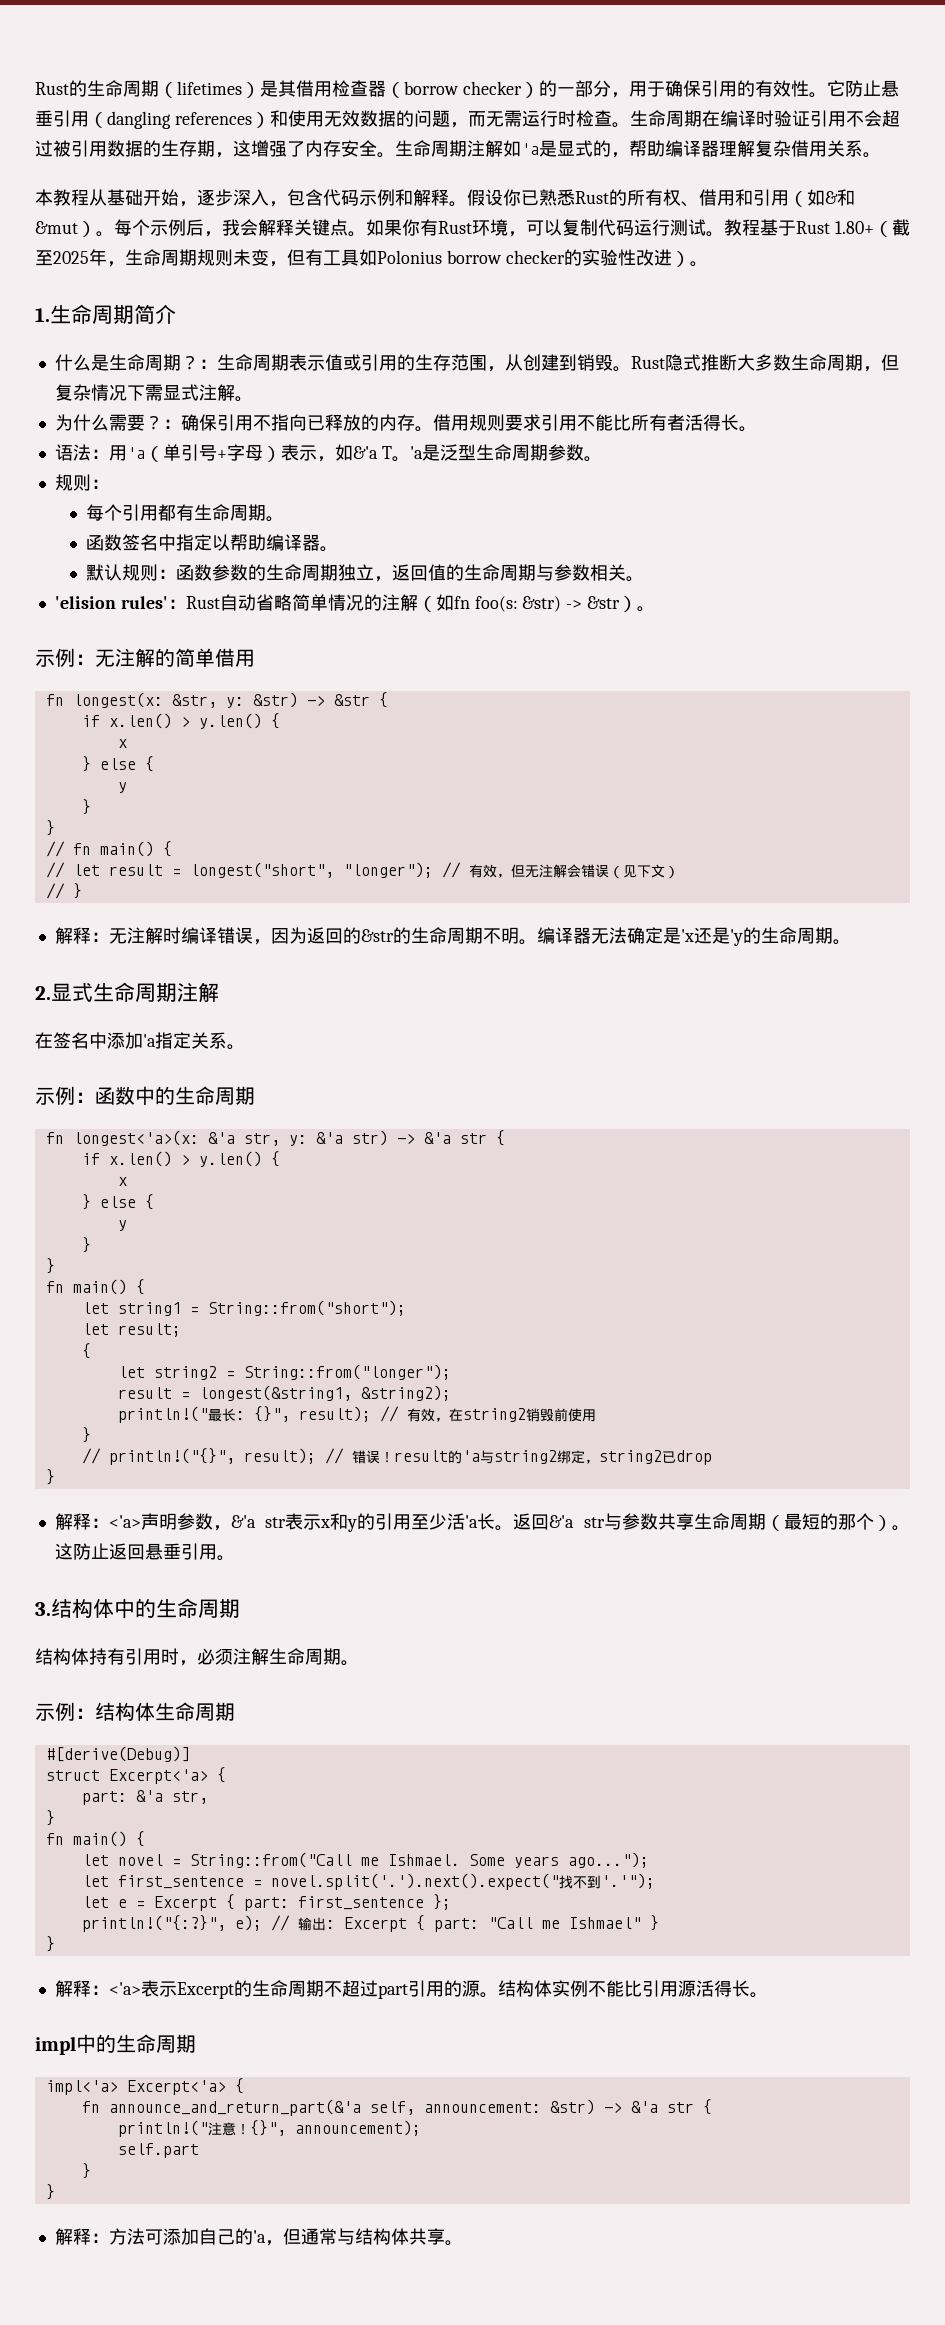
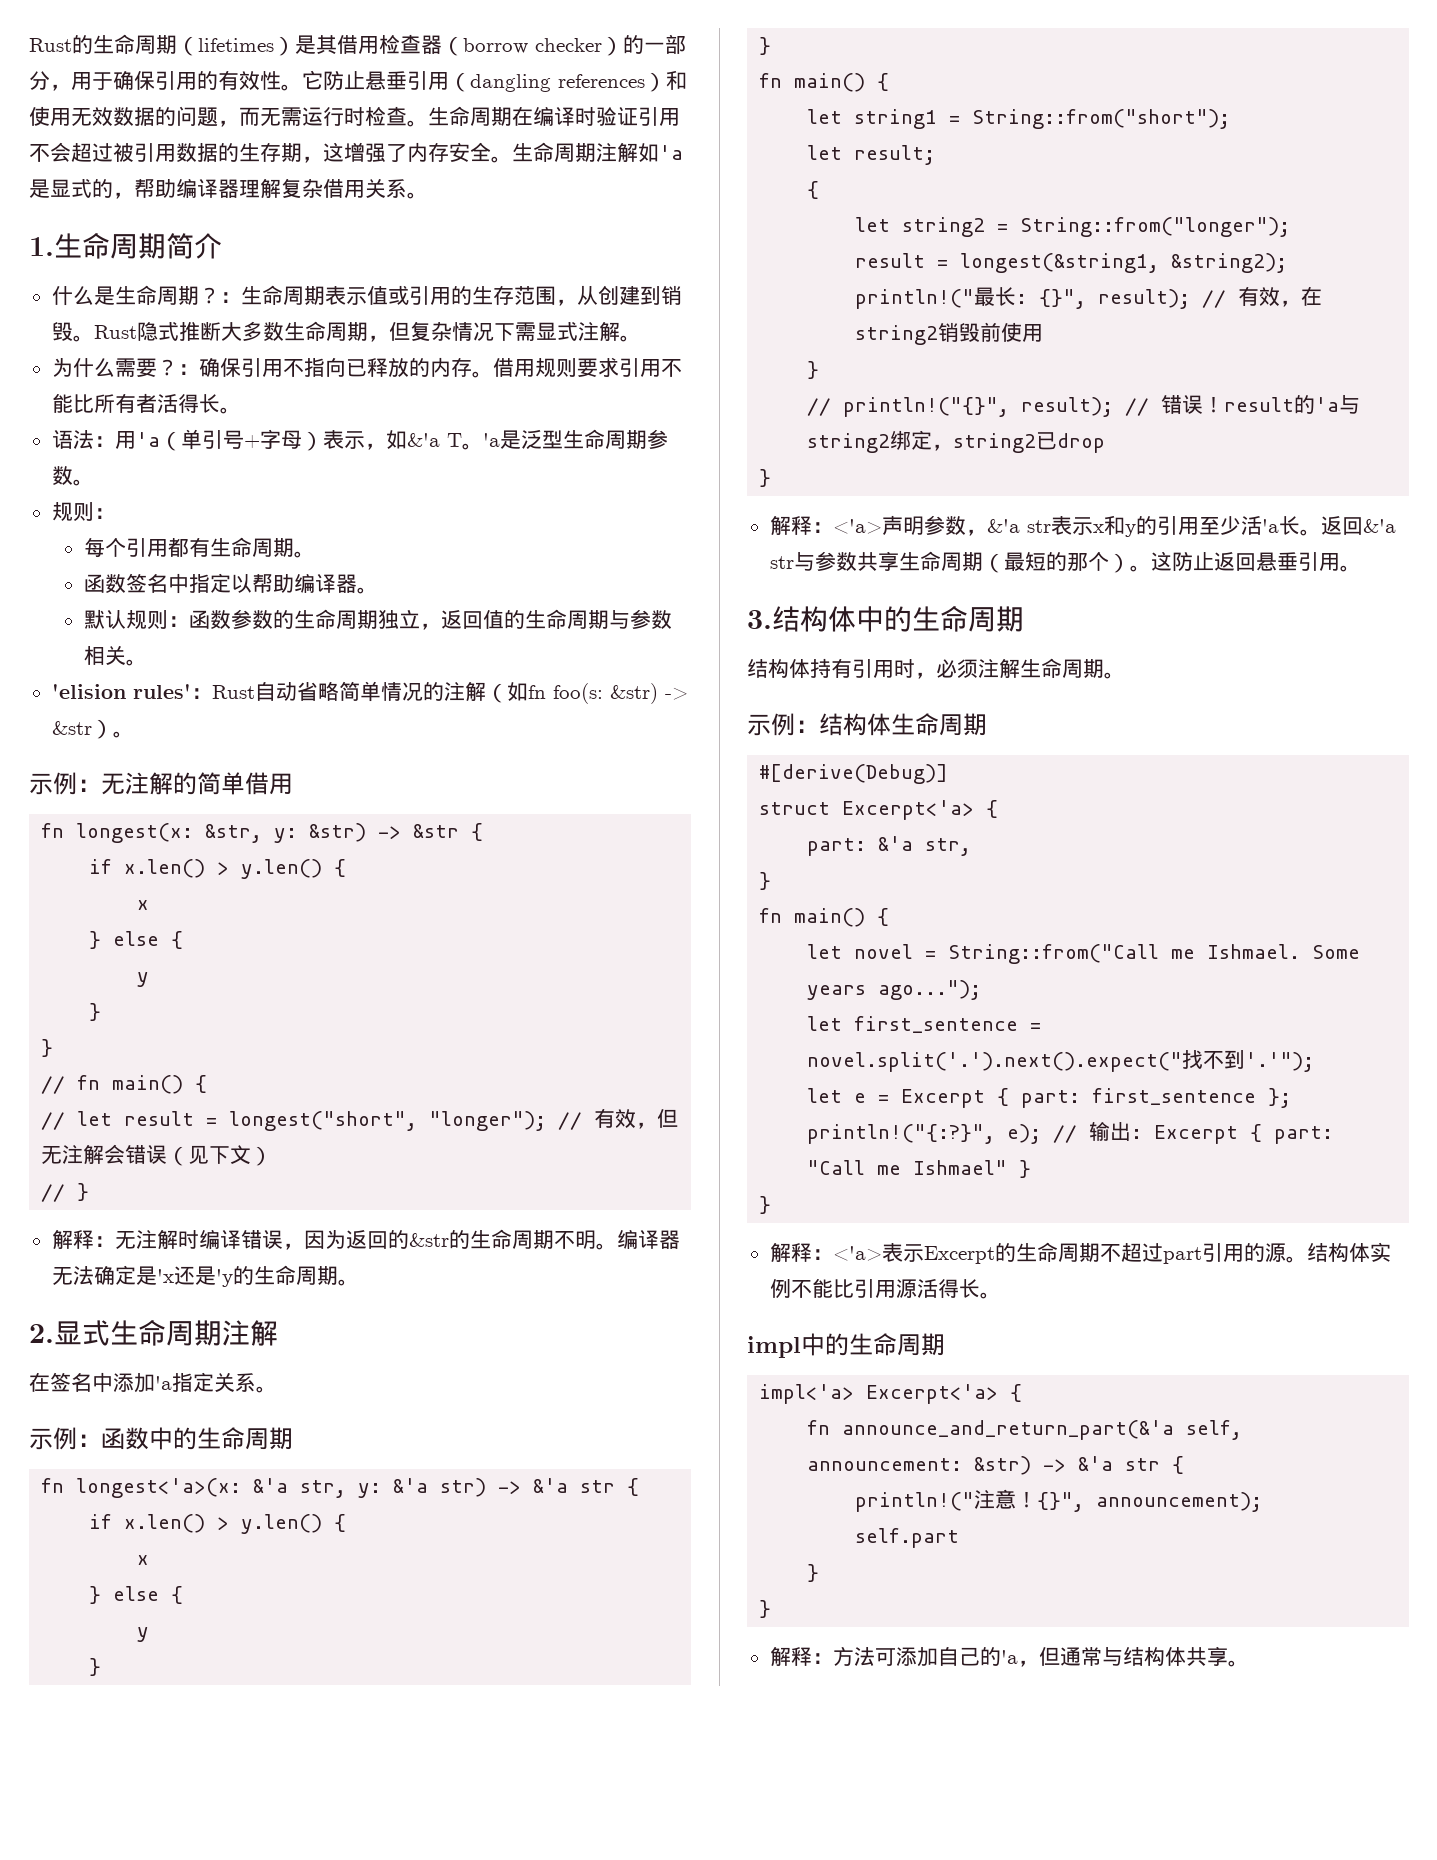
[35,189,855,207] [35,219,910,237] [35,249,708,267] // 本教程从基础开始，逐步深入，包含代码示例和解释。假设你已熟悉Rust的所有权、借用和引用（如&和&mut）。每个示例后，我会解释关键点。如果你有Rust环境，可以复制代码运行测试。教程基于Rust 1.80+（截至2025年，生命周期规则未变，但有工具如Polonius borrow checker的实验性改进）。 -> (428, 195) none

